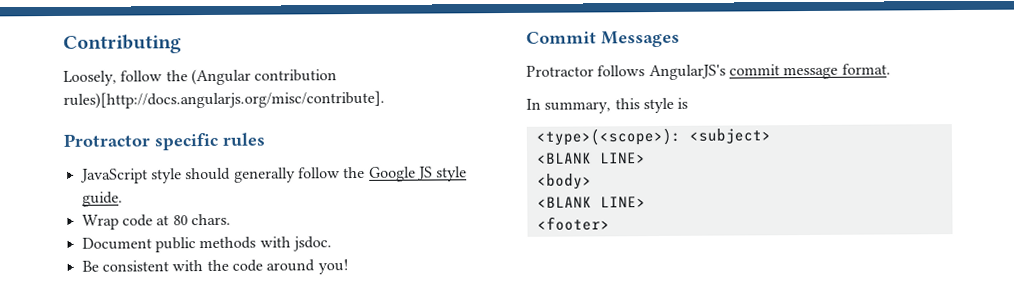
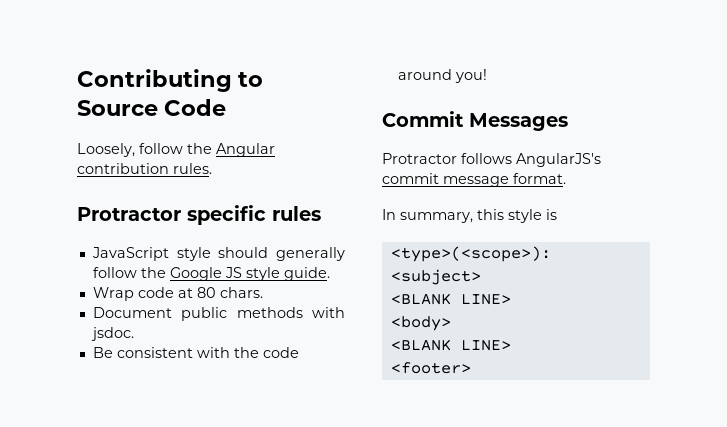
(182, 44) none -> [238,72,264,87] [77,99,227,116] to Source Code
[190,68,338,86] [63,90,385,109] (Angular contribution rules)[http://docs.angularjs.org/misc/contribute]. -> [216,143,275,157] [77,163,212,174] Angular contribution rules.

